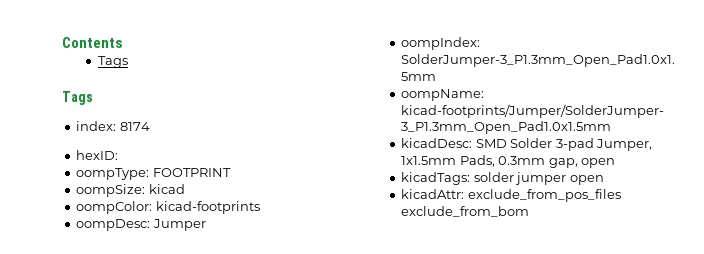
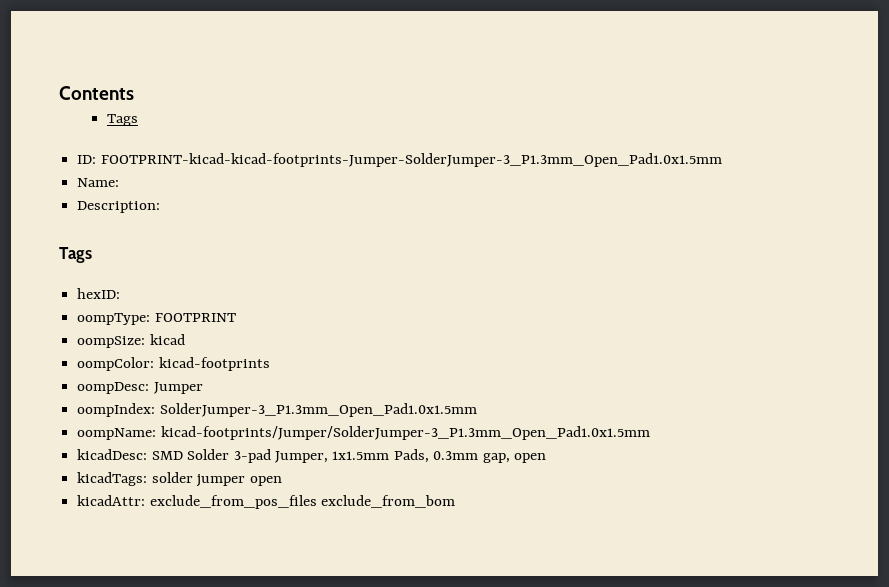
[62,91,93,105] [76,121,150,131] // Tags // index: 8174 -> [77,153,722,167] [77,178,120,187] [77,201,161,213] [59,247,92,263] // ID: FOOTPRINT-kicad-kicad-footprints-Jumper-SolderJumper-3_P1.3mm_Open_Pad1.0x1.5mm // Name: // Description: // Tags

